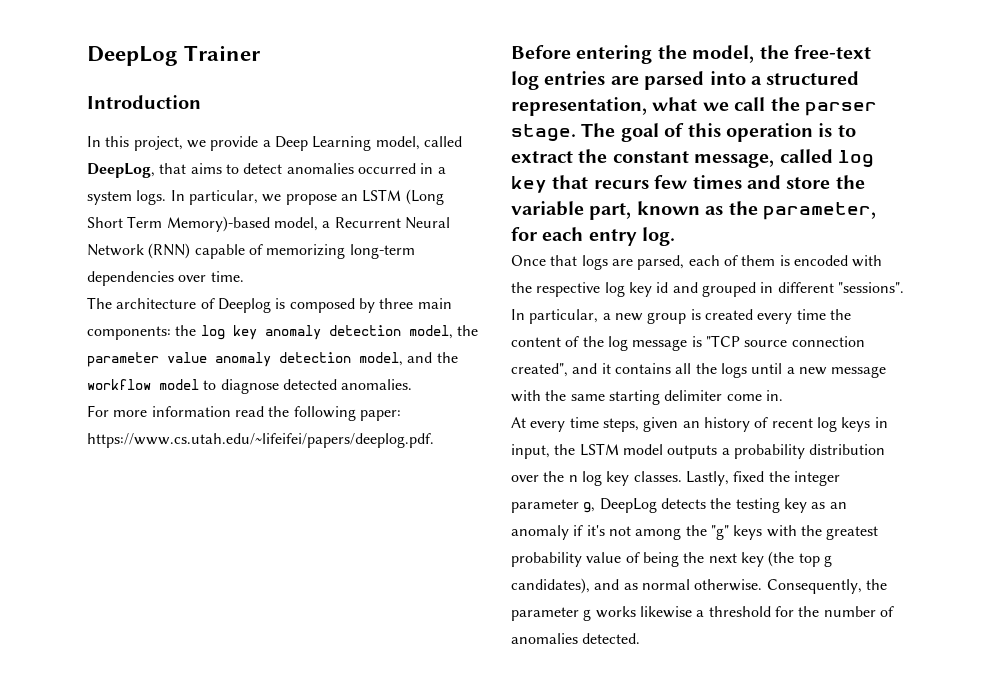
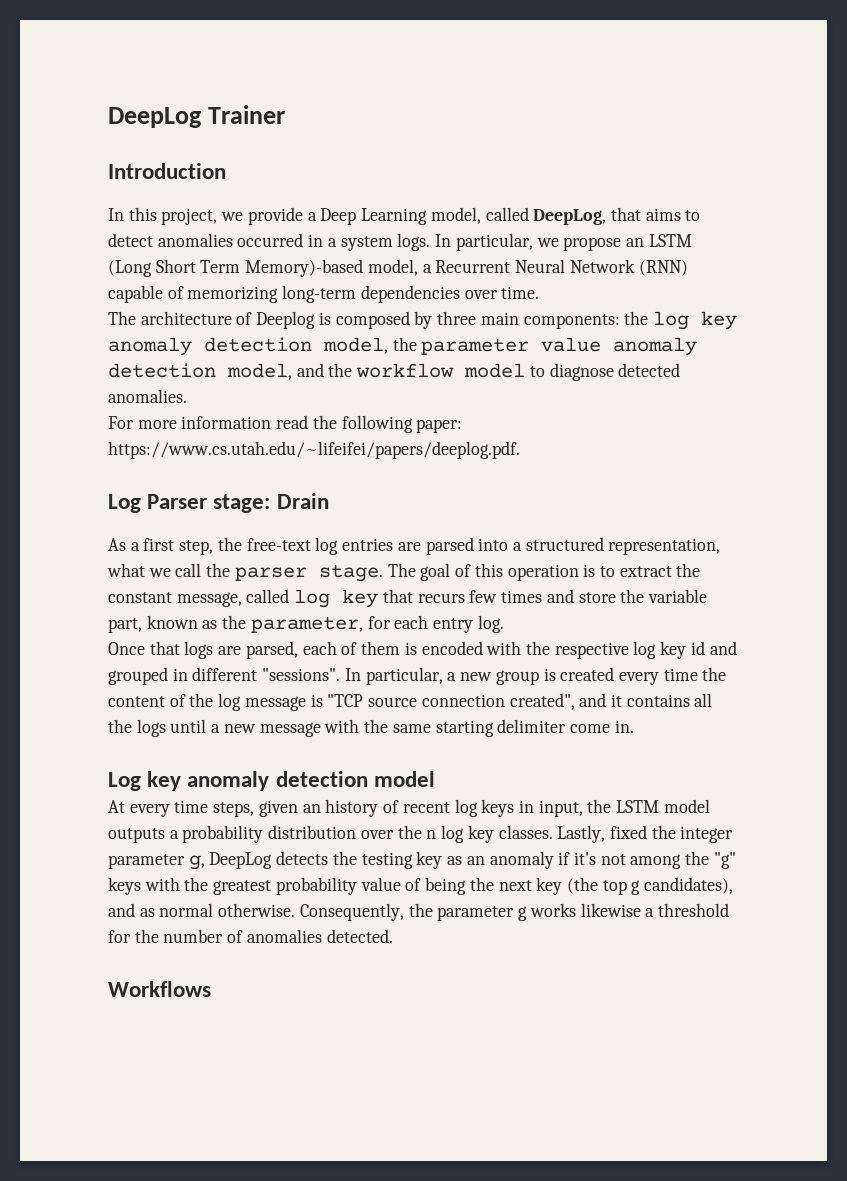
[511,45,755,64] Before entering the model, -> [108,493,329,513] [108,538,214,555] Log Parser stage: Drain // As a first step,
(783, 395) none -> [108,771,435,791] // Log key anomaly detection model
(641, 638) none -> [108,981,211,997] // Workflows

